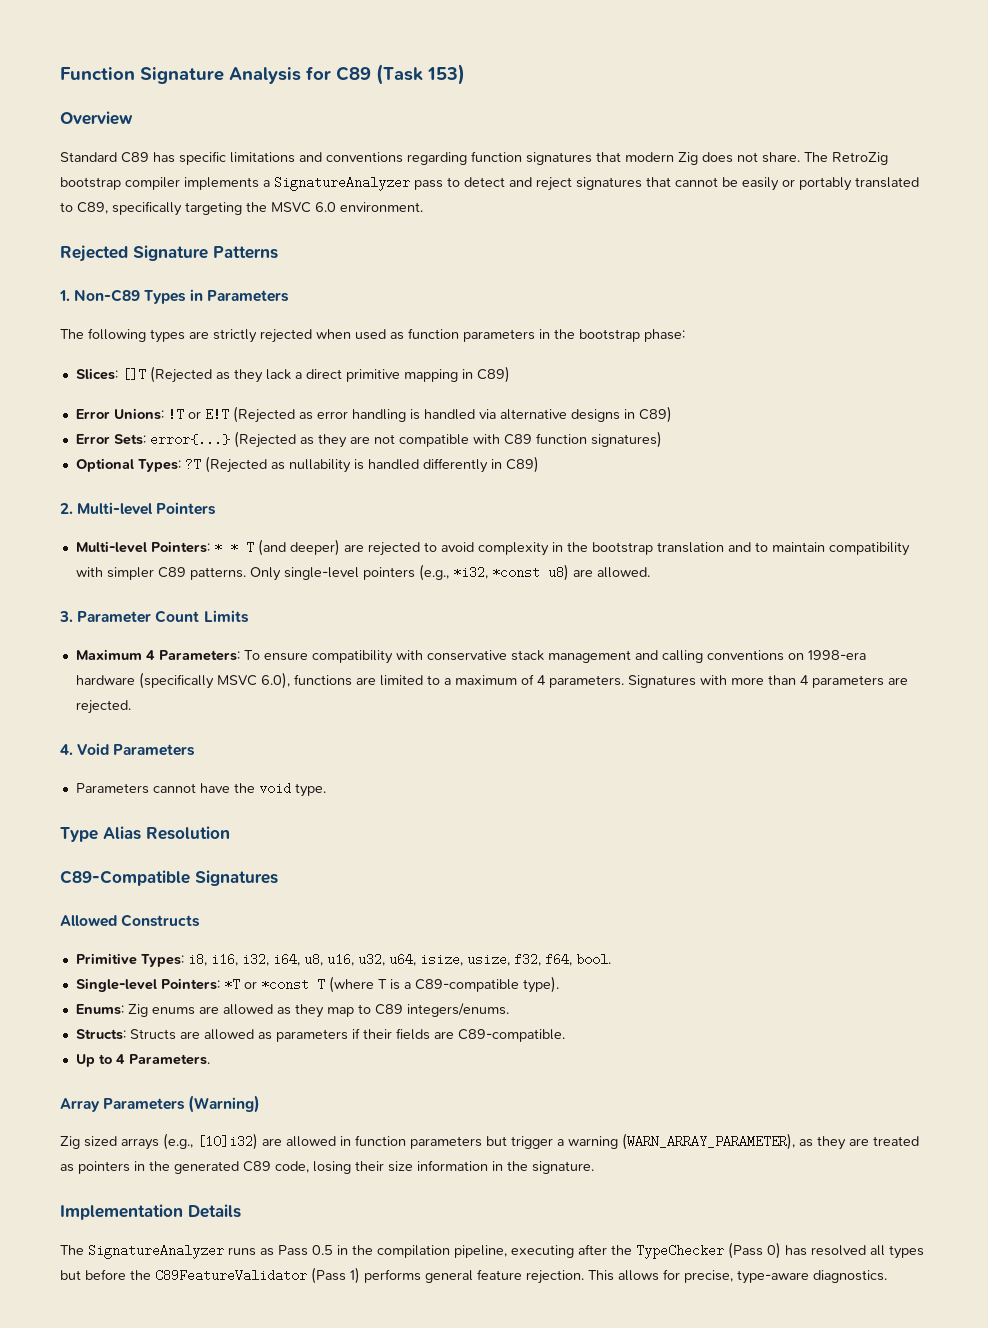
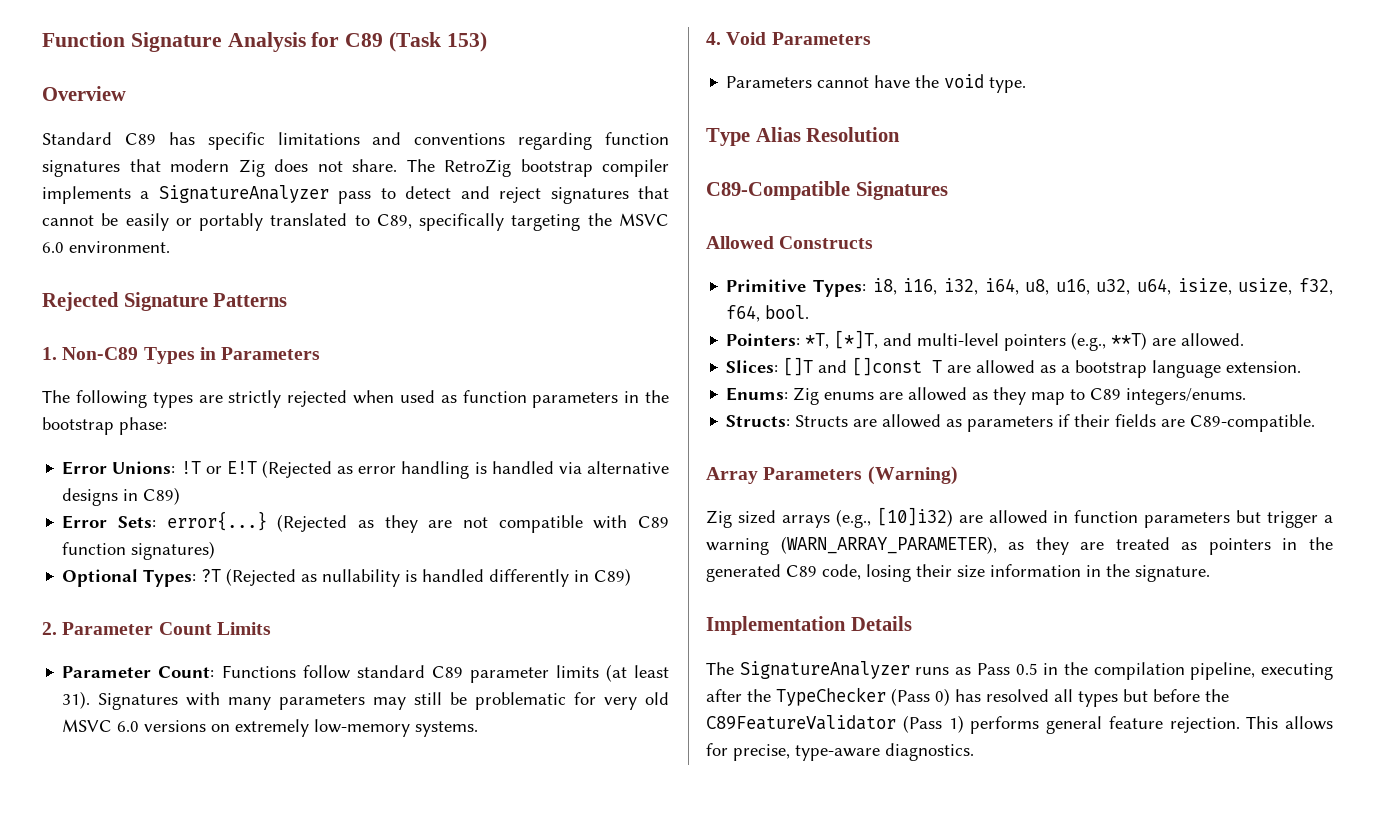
[75,366,510,383] // Slices: []T (Rejected as they lack a direct primitive mapping in C89) -> (167, 426) none
[77,502,217,515] [75,539,910,556] [75,564,650,581] [59,610,249,623] [75,649,866,664] [75,672,908,689] [75,700,131,714] Multi-level Pointers // Multi-level Pointers: * * T (and deeper) are rejected to avoid complexity in the bootstrap translation and to maintain compatibility with simpler C89 patterns. Only single-level pointers (e.g., *i32, *const u8) are allowed. // 3. Parameter Count Limits // Maximum 4 Parameters: To ensure compatibility with conservative stack management and calling conventions on 1998-era hardware (specifically MSVC 6.0), functions are limited to a maximum of 4 parameters. Signatures with more than 4 parameters are rejected. -> [62,622,271,635] [62,664,669,683] [62,691,669,710] [62,719,479,737] Parameter Count Limits // Parameter Count: Functions follow standard C89 parameter limits (at least 31). Signatures with many parameters may still be problematic for very old MSVC 6.0 versions on extremely low-memory systems.
[75,976,559,993] Single-level Pointers: *T or *const T (where T is a C89-compatible type). -> [726,330,1245,351] [726,357,1302,378] Pointers: *T, [*]T, and multi-level pointers (e.g., **T) are allowed. // Slices: []T and []const T are allowed as a bootstrap language extension.
[75,1054,210,1067] // Up to 4 Parameters. -> (1316, 423) none

